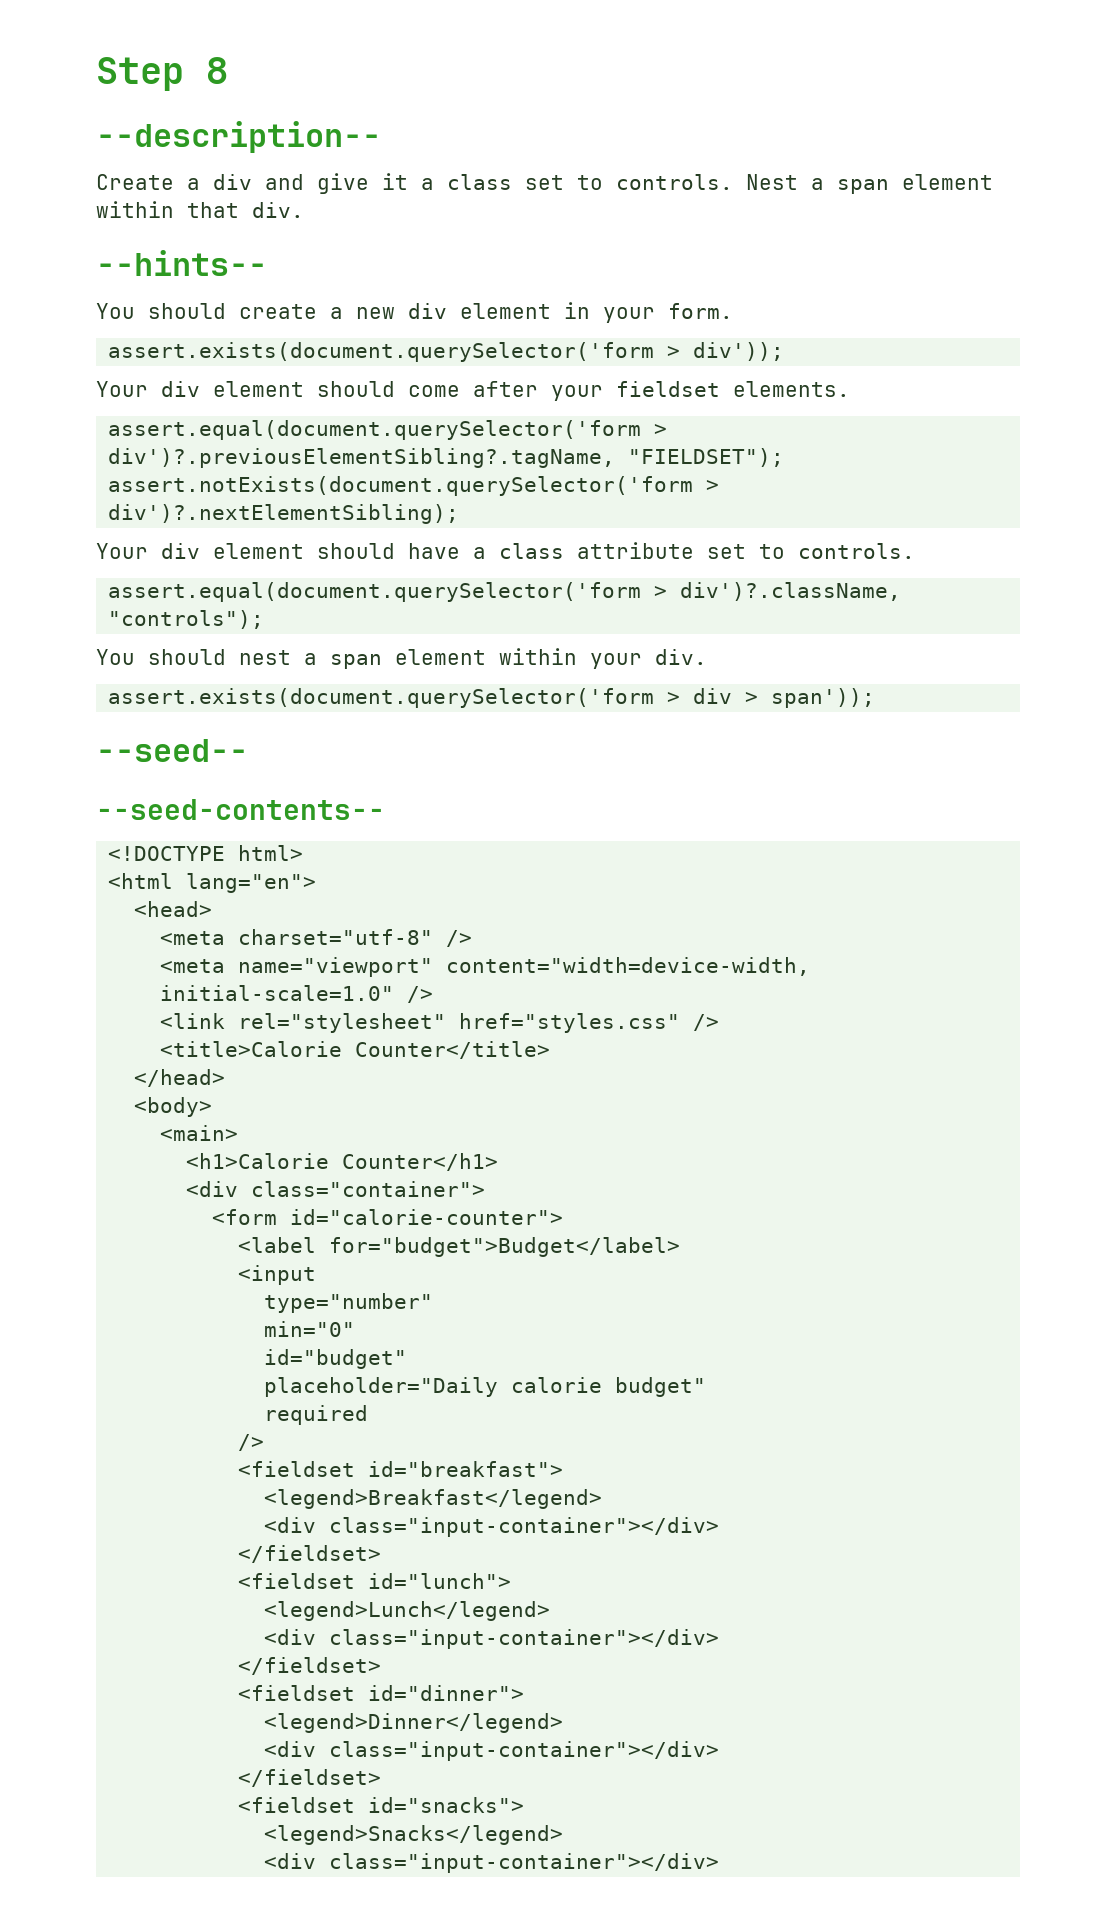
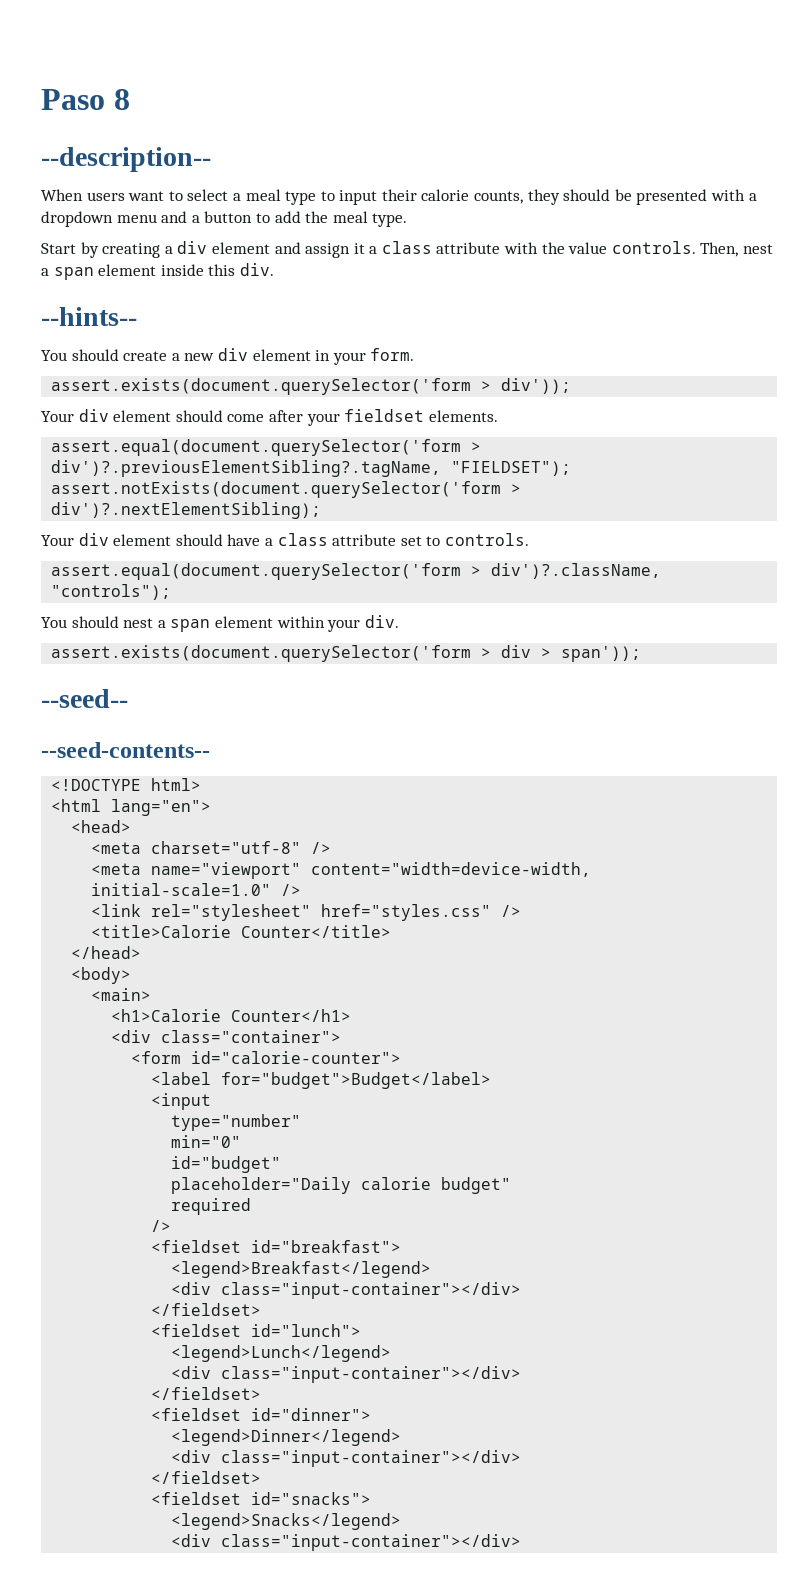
[96,57,184,91] Step -> [41,89,105,110] Paso
[96,173,993,194] [96,201,239,218] Create a div and give it a class set to controls. Nest a span element within that -> [41,189,757,205] [41,211,408,227] [41,241,774,258] [41,264,236,280] When users want to select a meal type to input their calorie counts, they should be presented with a dropdown menu and a button to add the meal type. // Start by creating a div element and assign it a class attribute with the value controls. Then, nest a span element inside this

